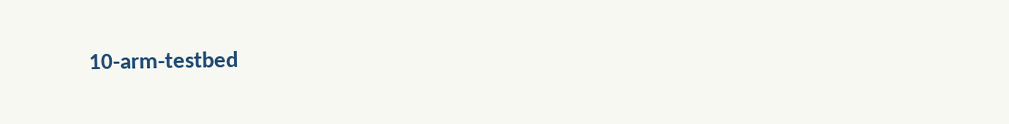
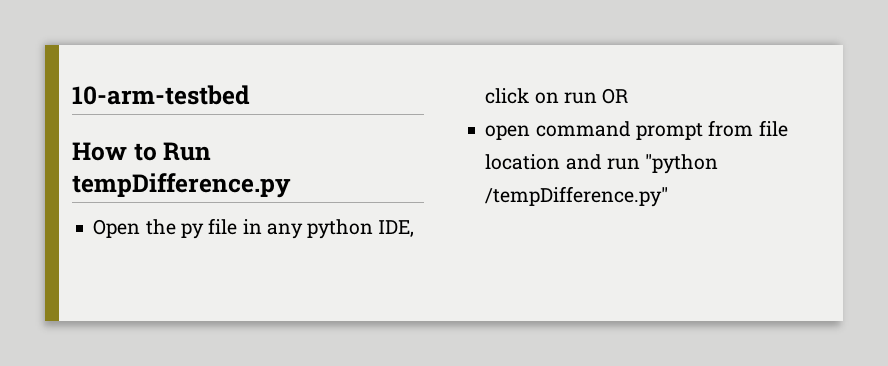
(239, 60) none -> [72,142,212,161] [72,173,291,198] [93,218,415,239] [485,88,629,104] [485,120,788,140] [485,154,719,174] [485,186,669,207] // How to Run tempDifference.py // Open the py file in any python IDE, click on run OR // open command prompt from file location and run "python /tempDifference.py"

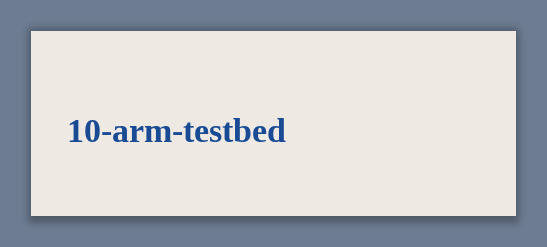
[72,142,212,161] [72,173,291,198] [93,218,415,239] [485,88,629,104] [485,120,788,140] [485,154,719,174] [485,186,669,207] // How to Run tempDifference.py // Open the py file in any python IDE, click on run OR // open command prompt from file location and run "python /tempDifference.py" -> (286, 130) none

